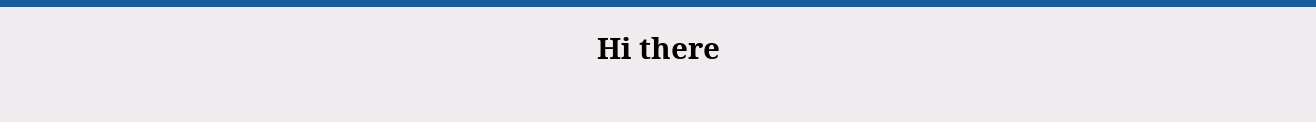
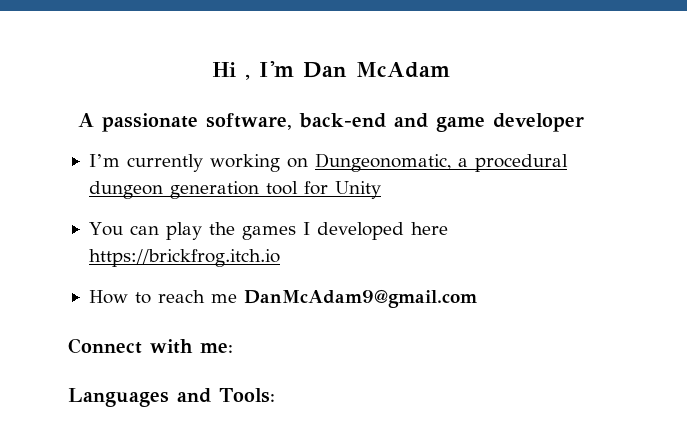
[638,37,720,59] there -> [245,61,450,80] [78,113,584,132] [88,153,568,172] [88,181,381,199] [88,222,448,240] [88,249,280,267] [88,289,477,308] [68,338,233,354] [68,388,275,407] , I'm Dan McAdam // A passionate software, back-end and game developer // I’m currently working on Dungeonomatic, a procedural dungeon generation tool for Unity // You can play the games I developed here https://brickfrog.itch.io // How to reach me DanMcAdam9@gmail.com // Connect with me: // Languages and Tools:

